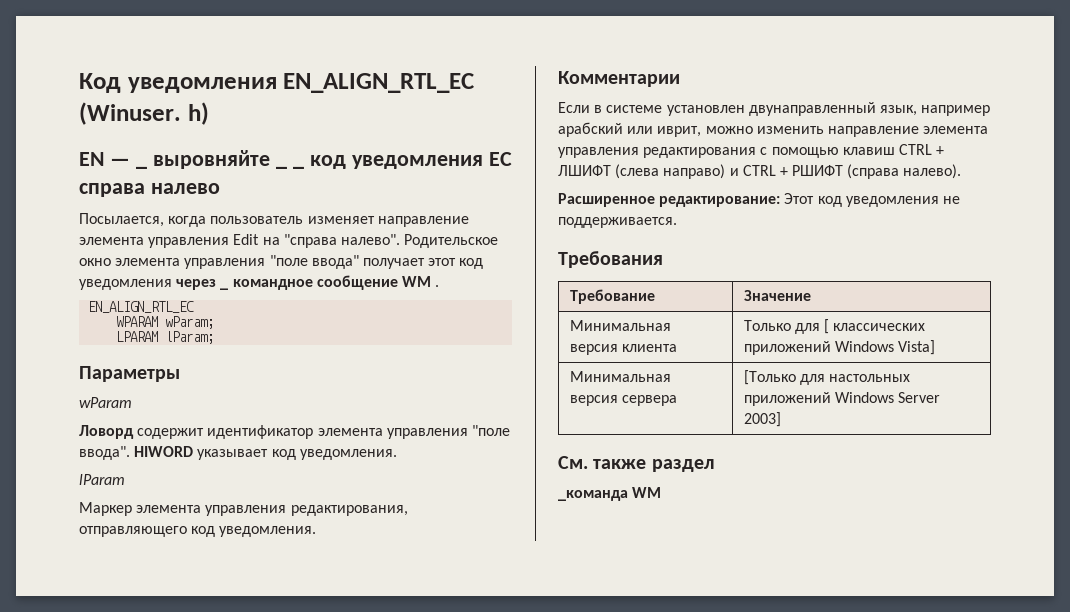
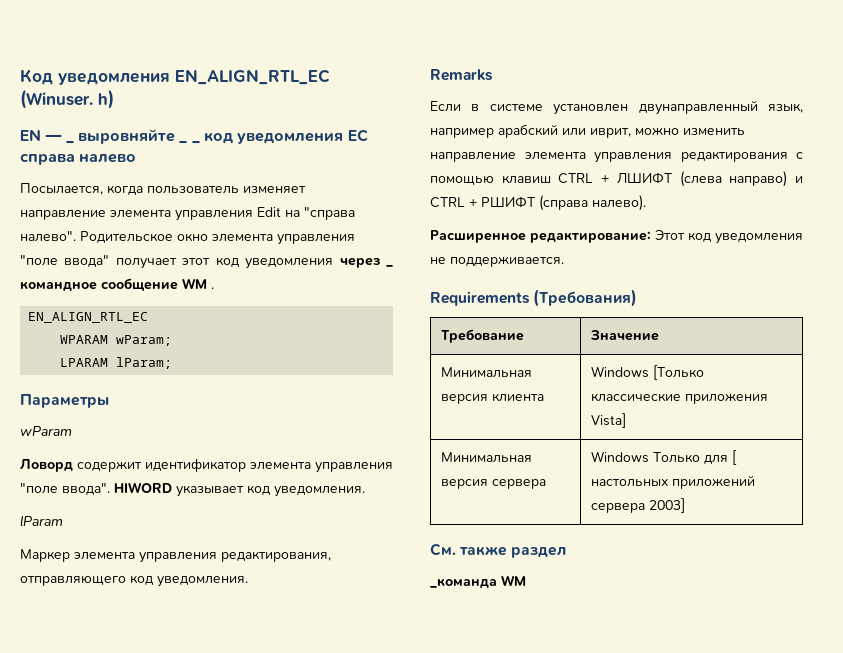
[558,71,680,87] Комментарии -> [430,69,493,81] Remarks
[558,251,663,268] Требования -> [430,289,638,307] Requirements (Требования)
[743,319,926,334] [743,340,936,355] [569,371,671,382] [569,395,677,406] [743,370,911,385] [743,392,941,406] Только для [ классических приложений Windows Vista] // Минимальная версия сервера | [Только для настольных приложений Windows Server -> [591,365,705,380] [591,393,769,404] [591,413,627,428] [441,452,533,463] [441,479,547,489] [591,450,738,465] [591,475,756,489] [591,503,646,513] Windows [Только классические приложения Vista] // Минимальная версия сервера | Windows Только для [ настольных приложений сервера

